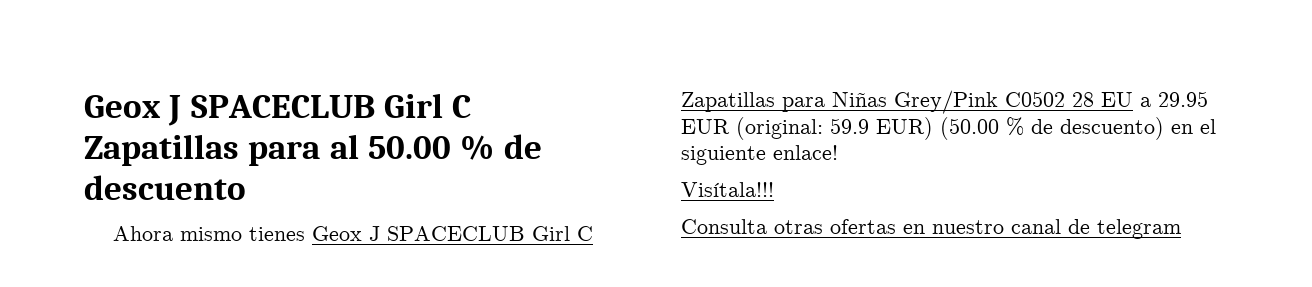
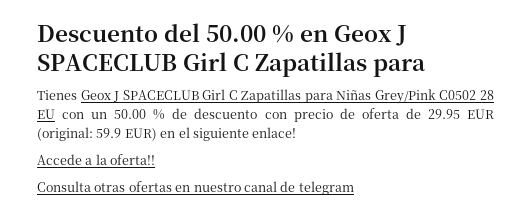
[84,93,472,126] [84,134,542,166] [84,175,246,200] [112,226,305,241] Geox J SPACECLUB Girl C Zapatillas para al 50.00 % de descuento // Ahora mismo tienes -> [37,23,408,46] [37,52,427,77] [37,90,77,100] Descuento del 50.00 % en Geox J SPACECLUB Girl C Zapatillas para // Tienes
[1140,97,1151,107] a -> [62,108,421,122] con un 50.00 % de descuento con precio de oferta de
[940,117,1164,140] (50.00 % de descuento) -> (157, 134) none
[681,182,774,197] Visítala!!! -> [37,154,156,165] Accede a la oferta!!

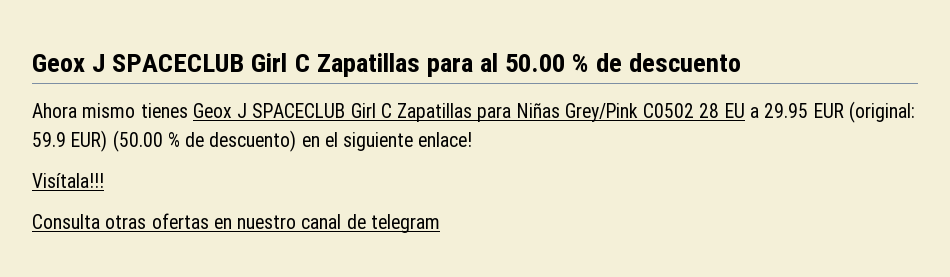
[37,23,408,46] [37,52,427,77] [37,90,77,100] Descuento del 50.00 % en Geox J SPACECLUB Girl C Zapatillas para // Tienes -> [32,53,741,77] [32,103,188,118] Geox J SPACECLUB Girl C Zapatillas para al 50.00 % de descuento // Ahora mismo tienes
[62,108,421,122] con un 50.00 % de descuento con precio de oferta de -> [749,107,759,118] a
(157, 134) none -> [112,130,297,152] (50.00 % de descuento)
[37,154,156,165] Accede a la oferta!! -> [32,173,104,188] Visítala!!!

